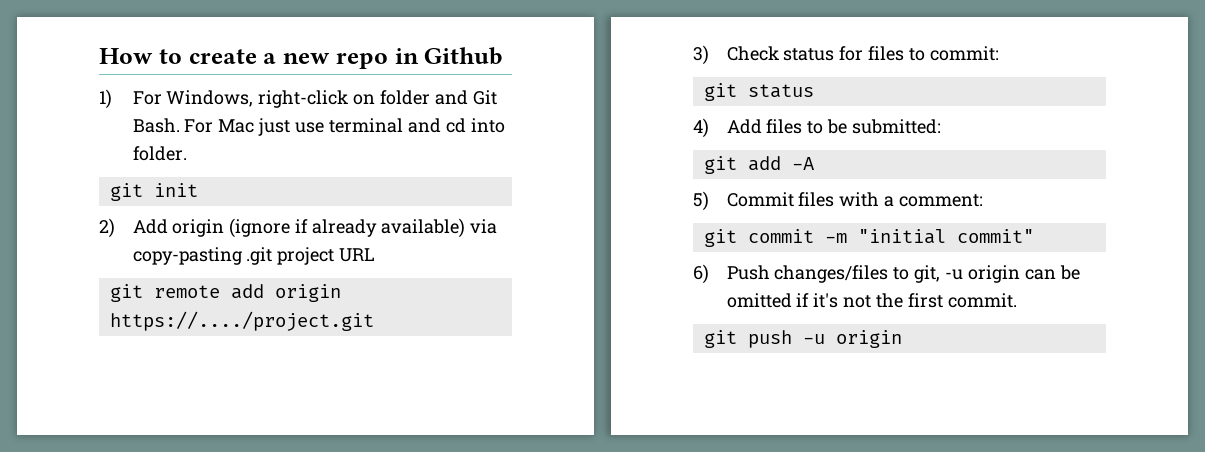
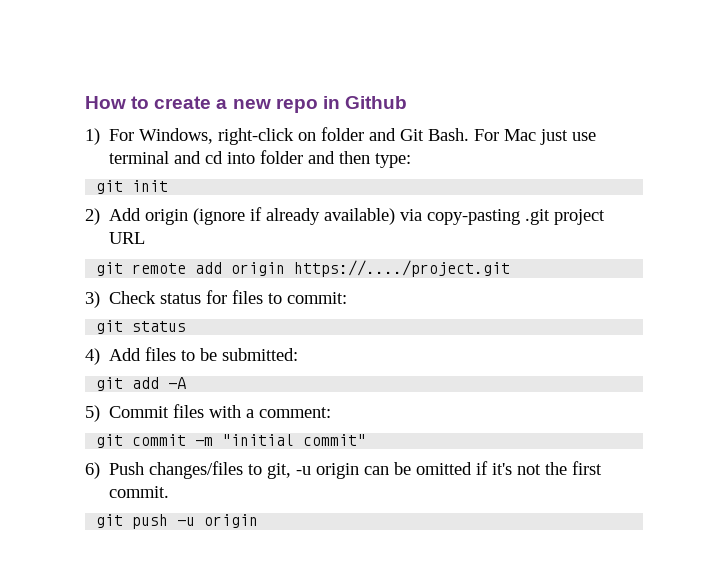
[132,146,187,161] folder. -> [260,150,412,168] folder and then type:

